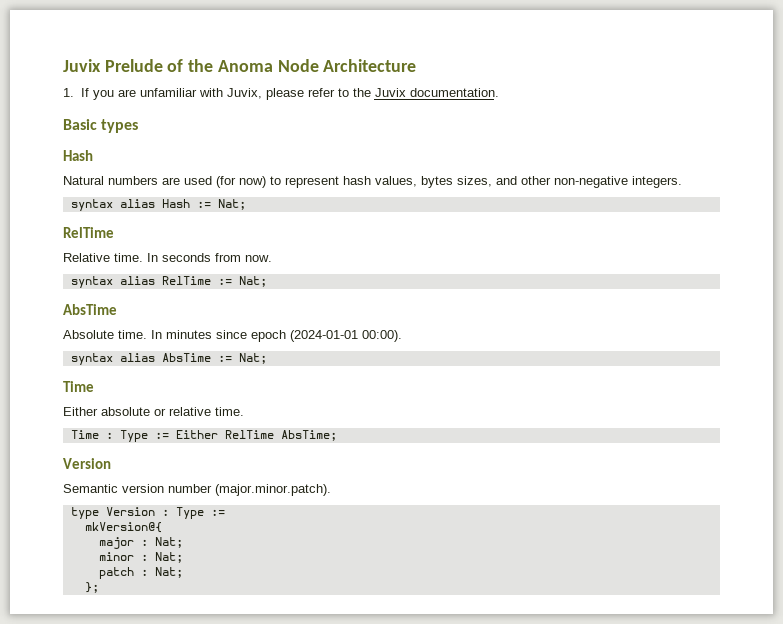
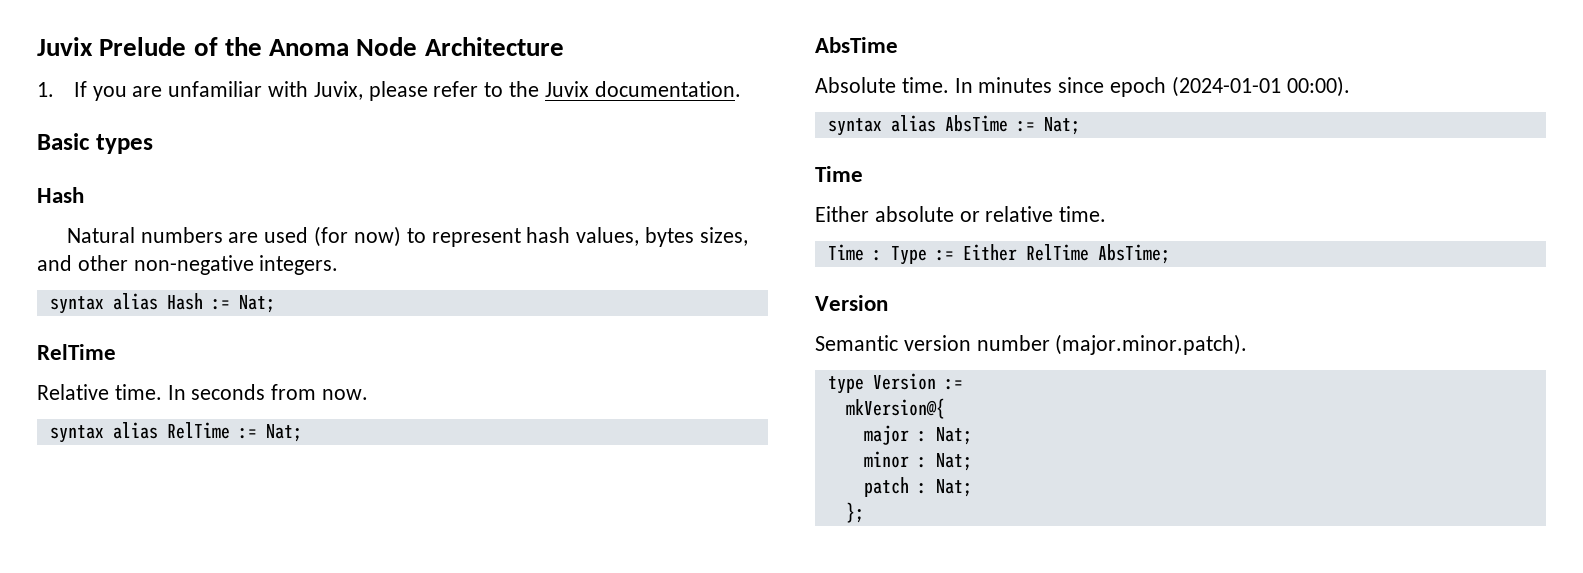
[161,507,204,519] : Type -> (936, 381) none

